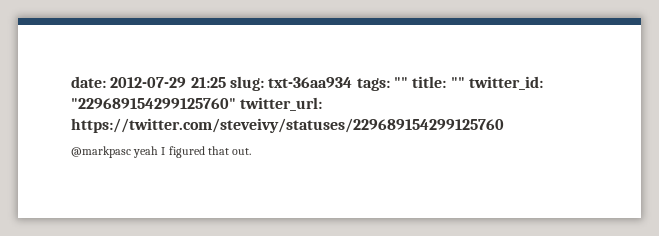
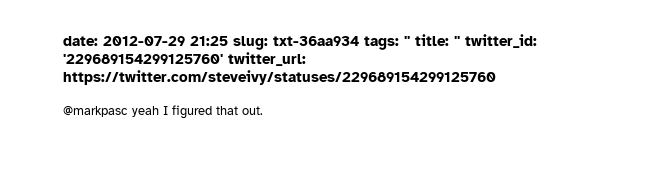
[393,76,543,90] [71,98,236,109] "" title: "" twitter_id: "229689154299125760" -> [404,34,537,48] [63,54,223,64] '' title: '' twitter_id: '229689154299125760'

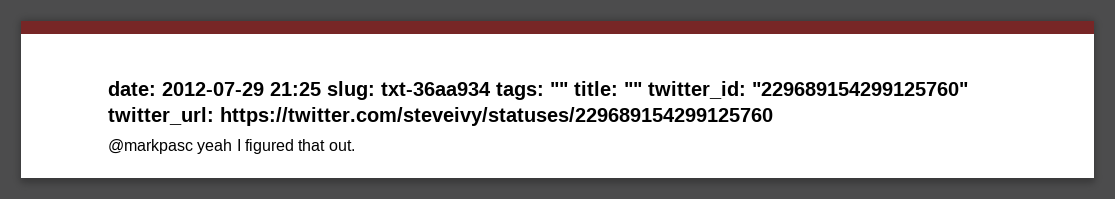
[404,34,537,48] [63,54,223,64] '' title: '' twitter_id: '229689154299125760' -> [550,81,968,99] "" title: "" twitter_id: "229689154299125760"

